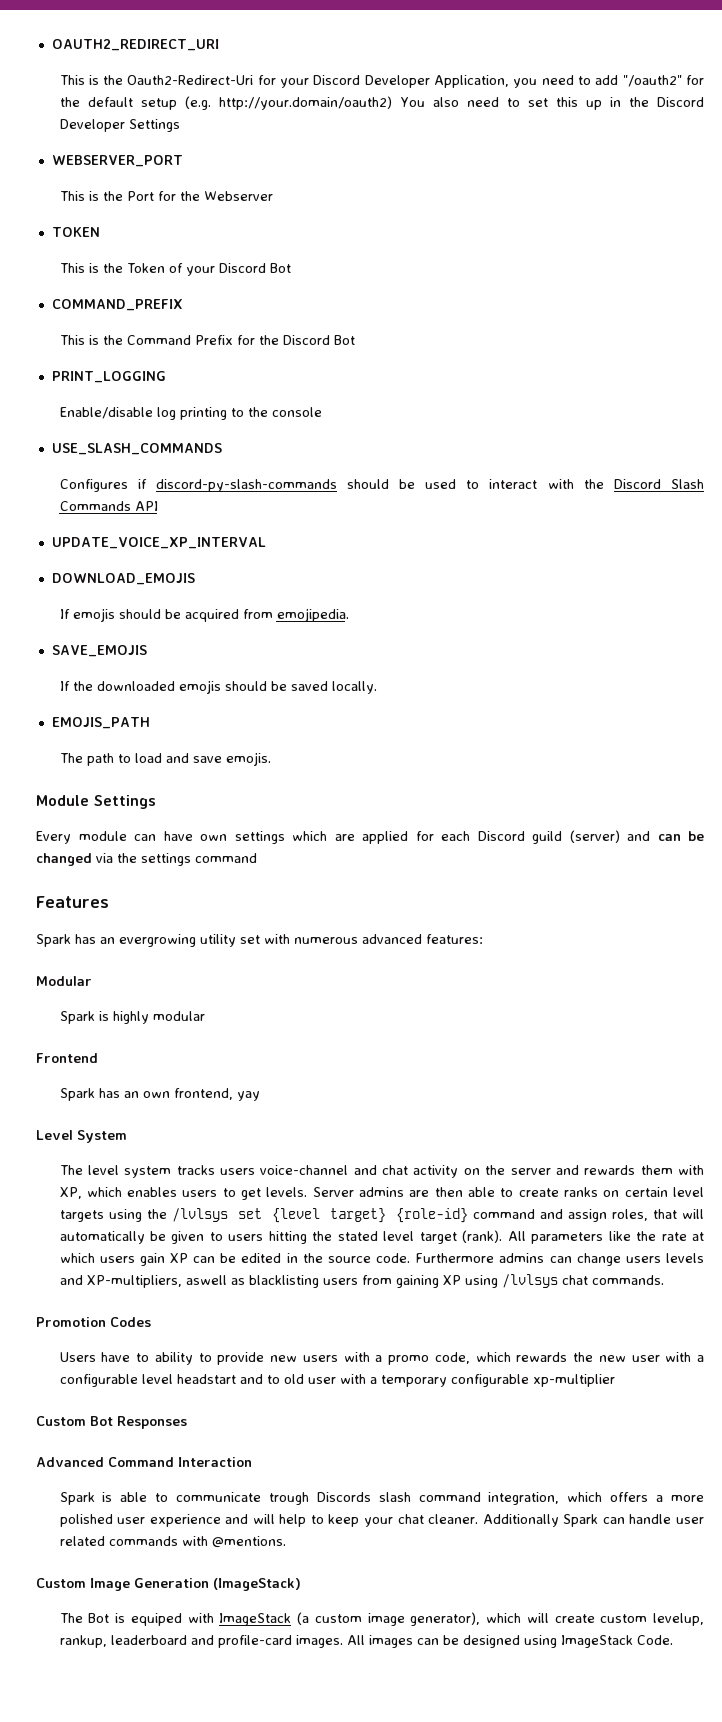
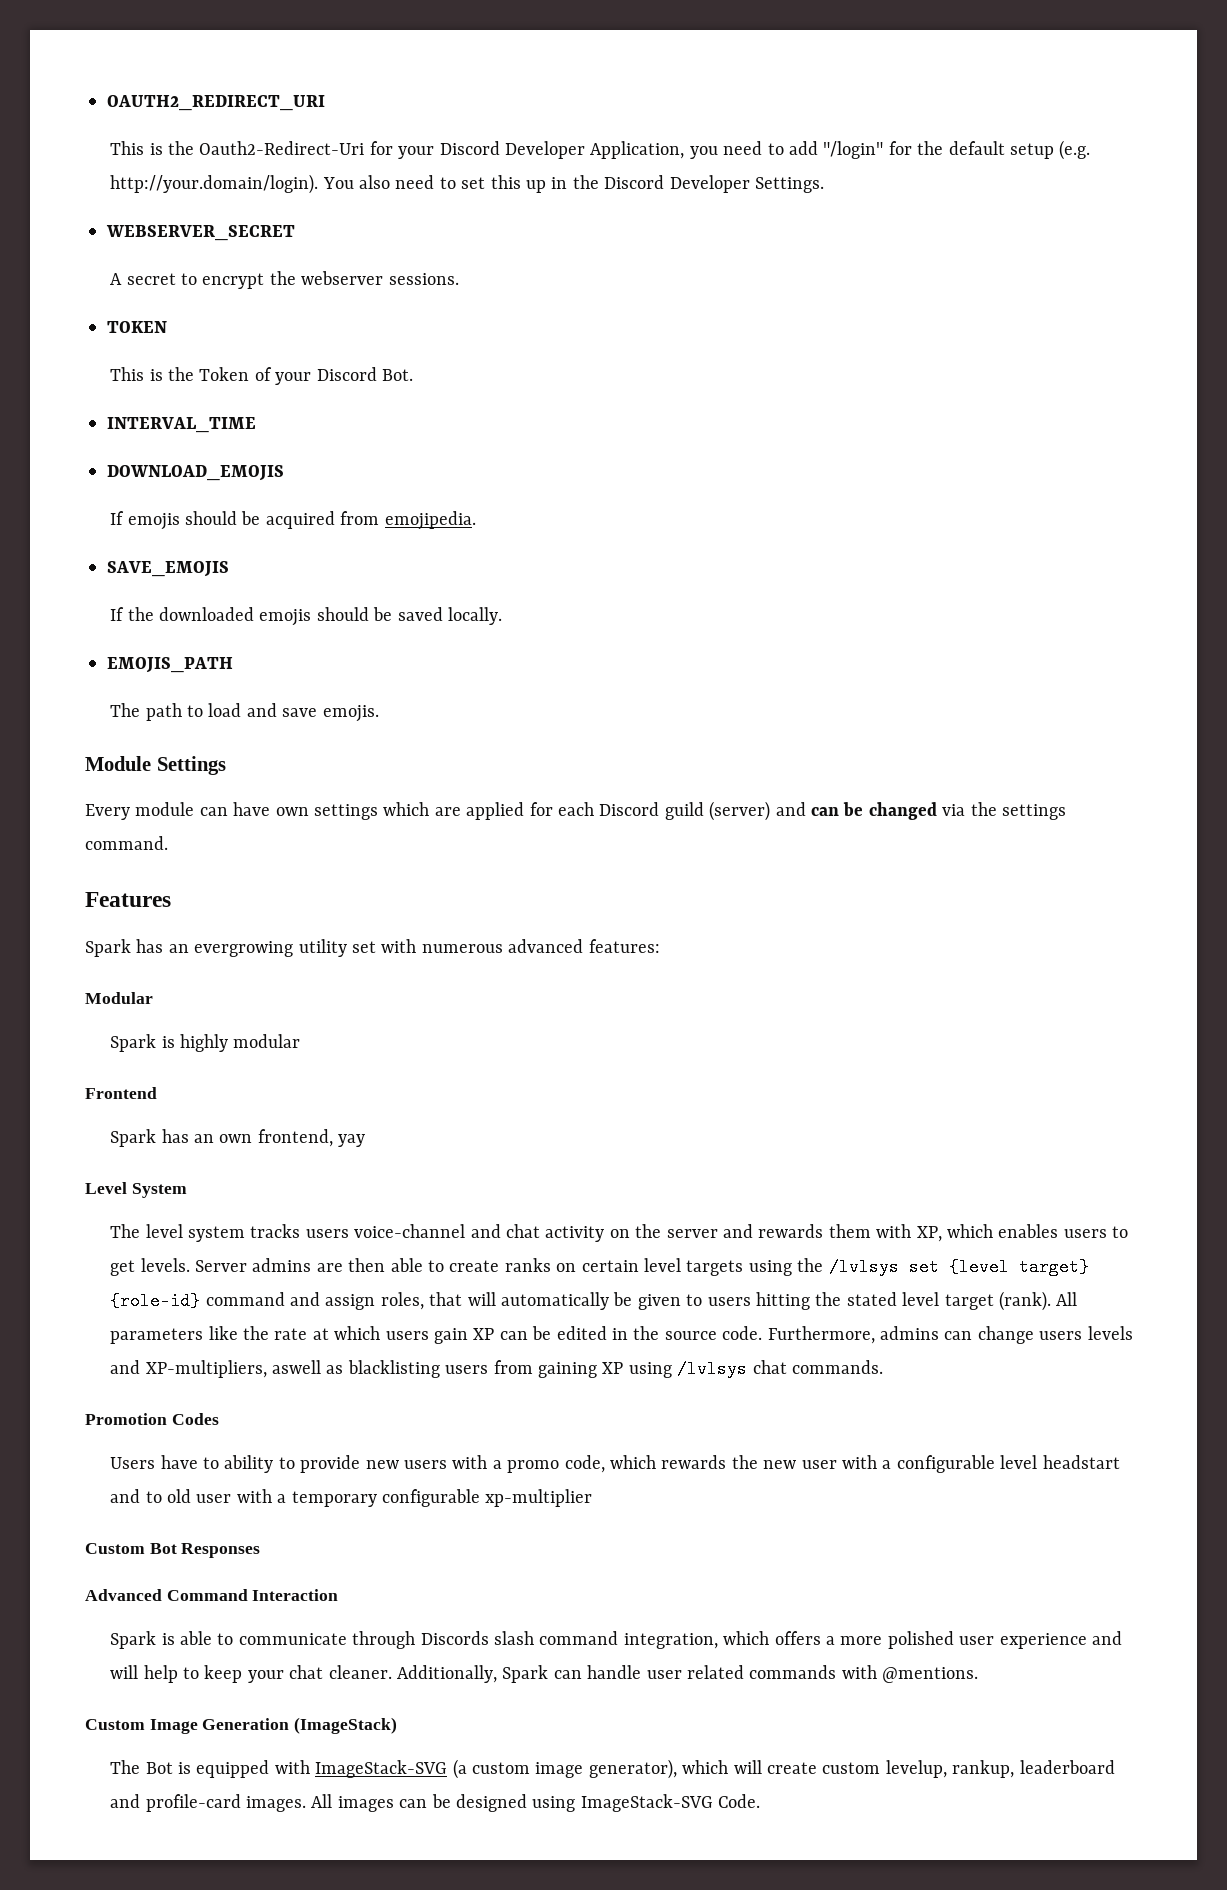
[622,75,682,87] "/oauth2" -> [823,141,884,159] "/login"
[218,96,392,110] http://your.domain/oauth2) -> [110,174,319,194] http://your.domain/login).
[128,119,180,132] [51,155,183,167] [59,191,273,201] Settings // WEBSERVER_PORT // This is the Port for the Webserver -> [755,177,825,193] [106,225,295,241] [110,271,459,289] Settings. // WEBSERVER_SECRET // A secret to encrypt the webserver sessions.
[270,263,292,273] [51,299,183,311] [59,335,355,345] [51,371,166,383] [59,407,322,420] [51,443,222,455] [59,479,705,492] [59,501,158,511] [51,537,266,549] Bot // COMMAND_PREFIX // This is the Command Prefix for the Discord Bot // PRINT_LOGGING // Enable/disable log printing to the console // USE_SLASH_COMMANDS // Configures if discord-py-slash-commands should be used to interact with the Discord Slash Commands API // UPDATE_VOICE_XP_INTERVAL -> [382,369,414,381] [107,417,256,433] Bot. // INTERVAL_TIME
[195,853,257,863] command -> [85,836,168,850] command.
[415,1253,495,1263] Furthermore -> [767,1326,875,1344] Furthermore,
[268,1492,309,1505] trough -> [352,1631,416,1649] through
[482,1514,559,1527] Additionally -> [397,1665,498,1683] Additionally,
[130,1613,292,1626] equiped with ImageStack -> [196,1760,448,1778] equipped with ImageStack-SVG
[560,1635,633,1648] ImageStack -> [580,1794,713,1812] ImageStack-SVG

